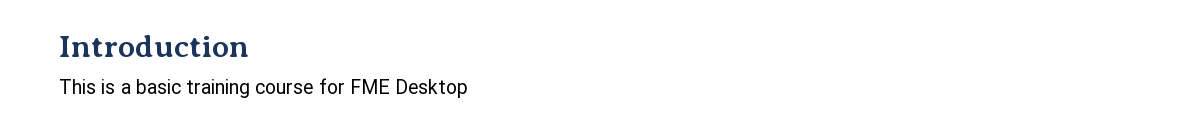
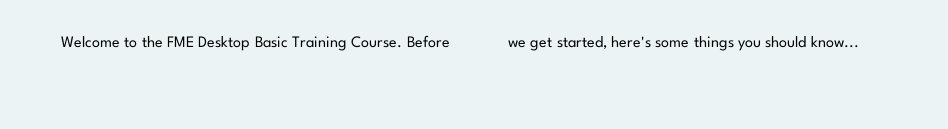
[59,35,249,57] [59,78,469,98] Introduction // This is a basic training course for FME Desktop -> [61,35,859,51] Welcome to the FME Desktop Basic Training Course. Before we get started, here's some things you should know...

